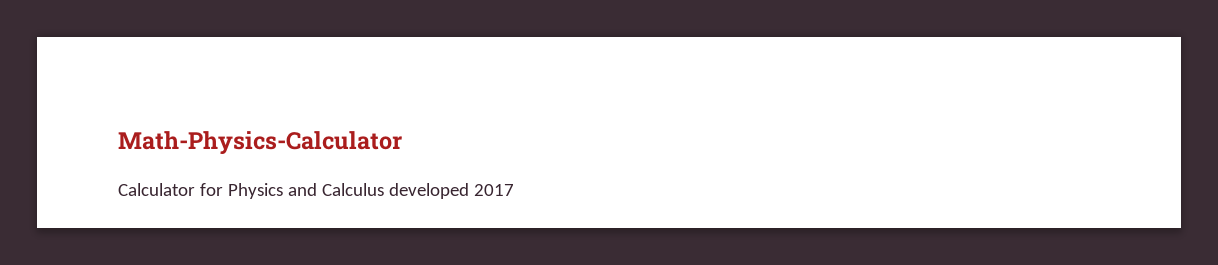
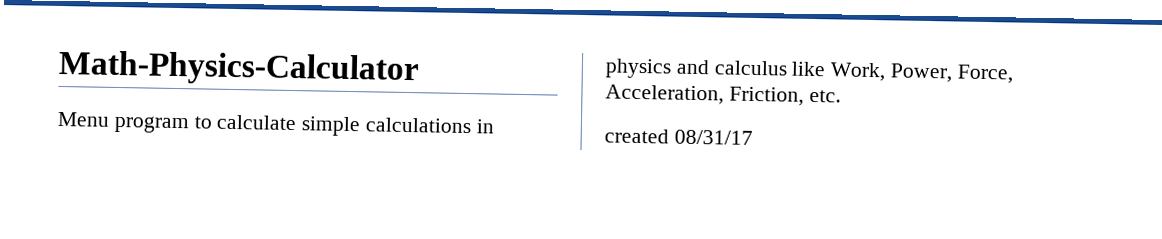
[118,183,514,199] Calculator for Physics and Calculus developed 2017 -> [57,111,494,137] [605,58,1013,84] [605,84,841,106] [604,128,753,145] Menu program to calculate simple calculations in physics and calculus like Work, Power, Force, Acceleration, Friction, etc. // created 08/31/17

